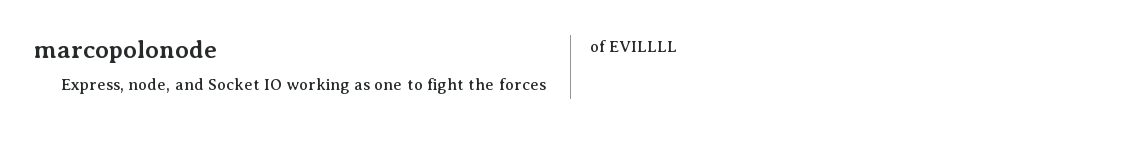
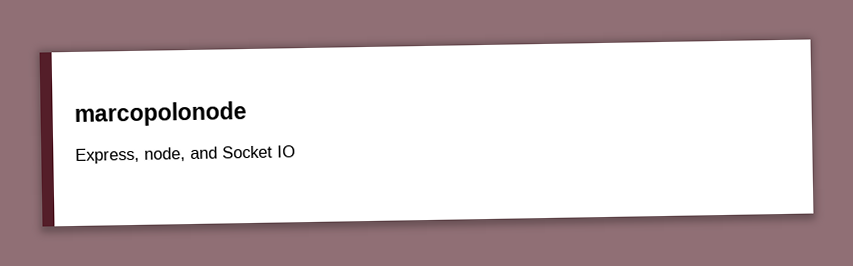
[286,78,546,94] [590,40,678,52] working as one to fight the forces of EVILLLL -> (296, 151) none

